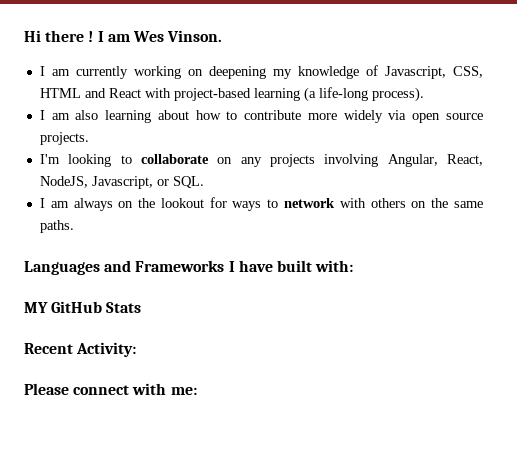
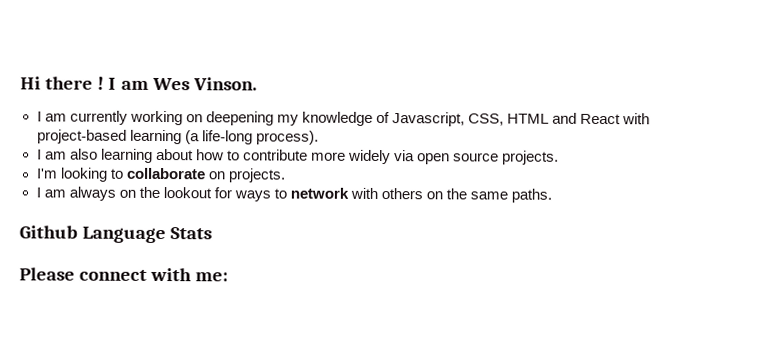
[240,154,484,167] [39,176,204,189] any projects involving Angular, React, NodeJS, Javascript, or SQL. -> [227,168,286,183] projects.
[24,260,354,275] [24,301,103,313] Languages and Frameworks I have built with: // MY GitHub -> [19,225,167,244] Github Language
[24,342,137,357] // Recent Activity: -> (213, 233) none

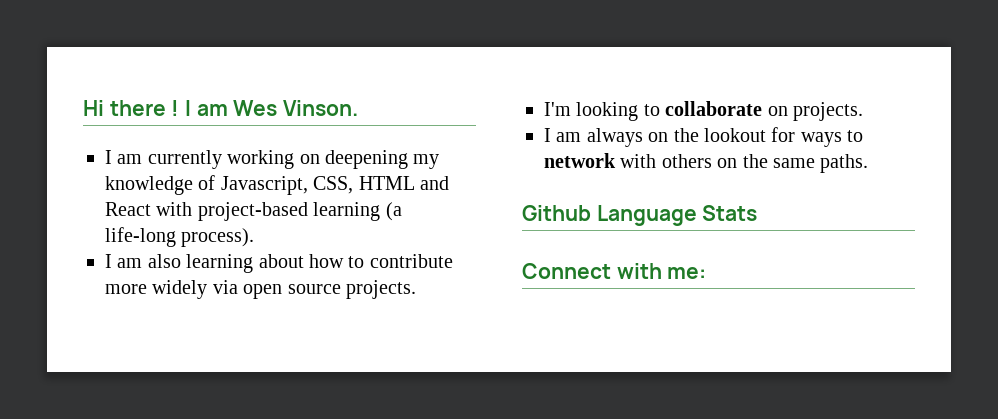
[19,267,148,281] Please connect -> [522,263,611,279] Connect

